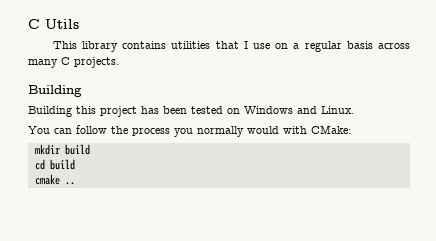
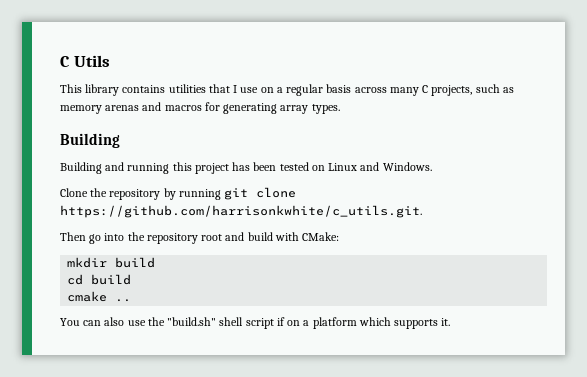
[74,57,119,68] projects. -> [431,84,514,96] [60,102,340,114] projects, such as memory arenas and macros for generating array types.
(72, 111) none -> [105,162,170,174] and running
[244,106,354,114] [28,125,279,137] Windows and Linux. // You can follow the process you normally would -> [328,162,432,171] [60,187,297,200] [60,205,422,218] [60,232,273,244] Linux and Windows. // Clone the repository by running git clone https://github.com/harrisonkwhite/c_utils.git. // Then go into the repository root and build
(75, 183) none -> [60,317,451,329] // You can also use the "build.sh" shell script if on a platform which supports it.

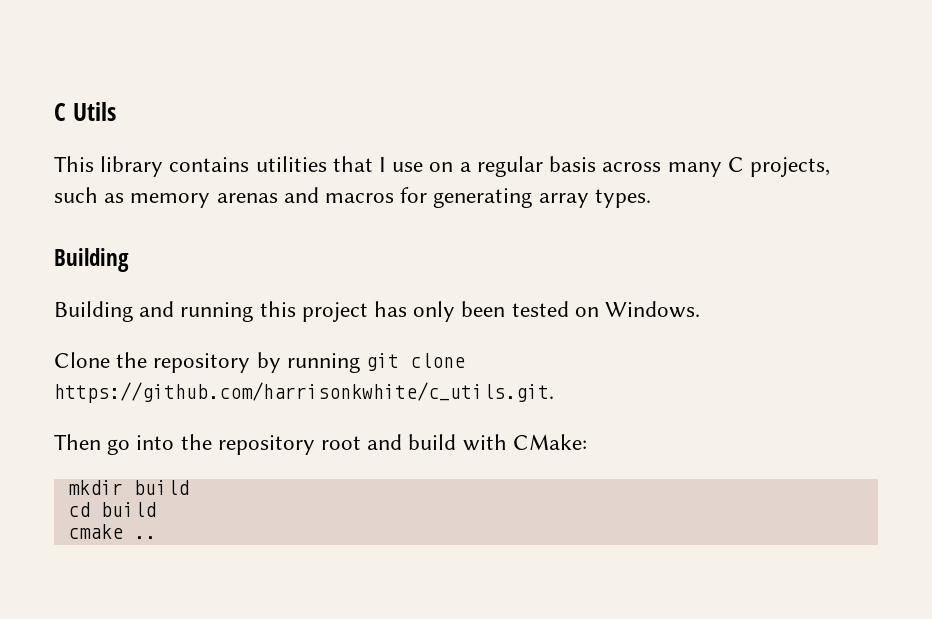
(251, 166) none -> [413,301,456,322] only
[328,162,380,171] Linux and -> (599, 312) none
[60,317,451,329] // You can also use the "build.sh" shell script if on a platform which supports it. -> (156, 537) none

